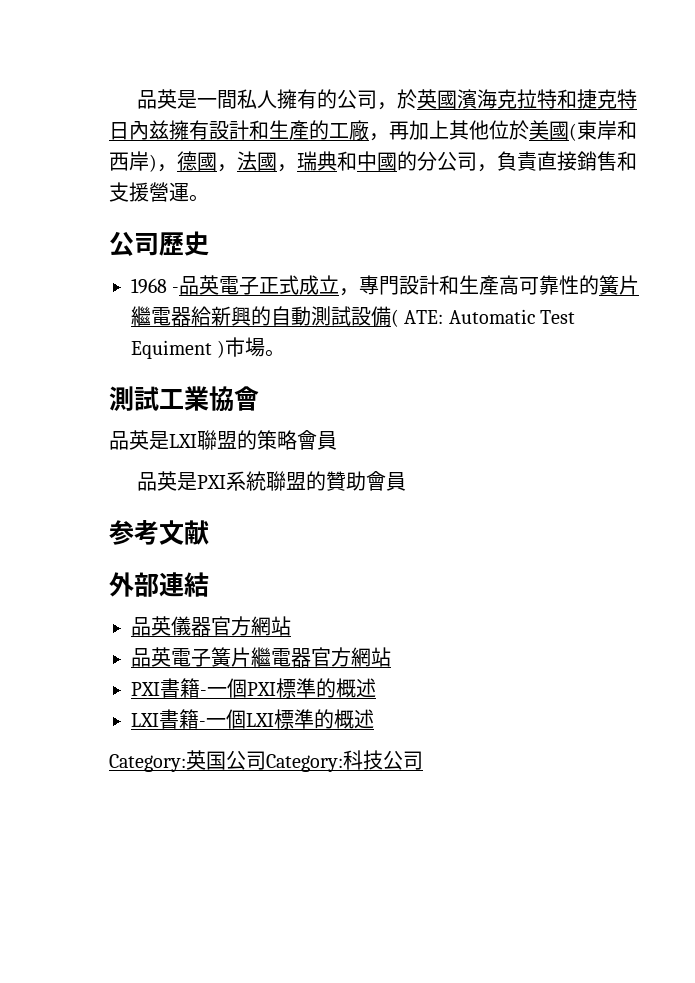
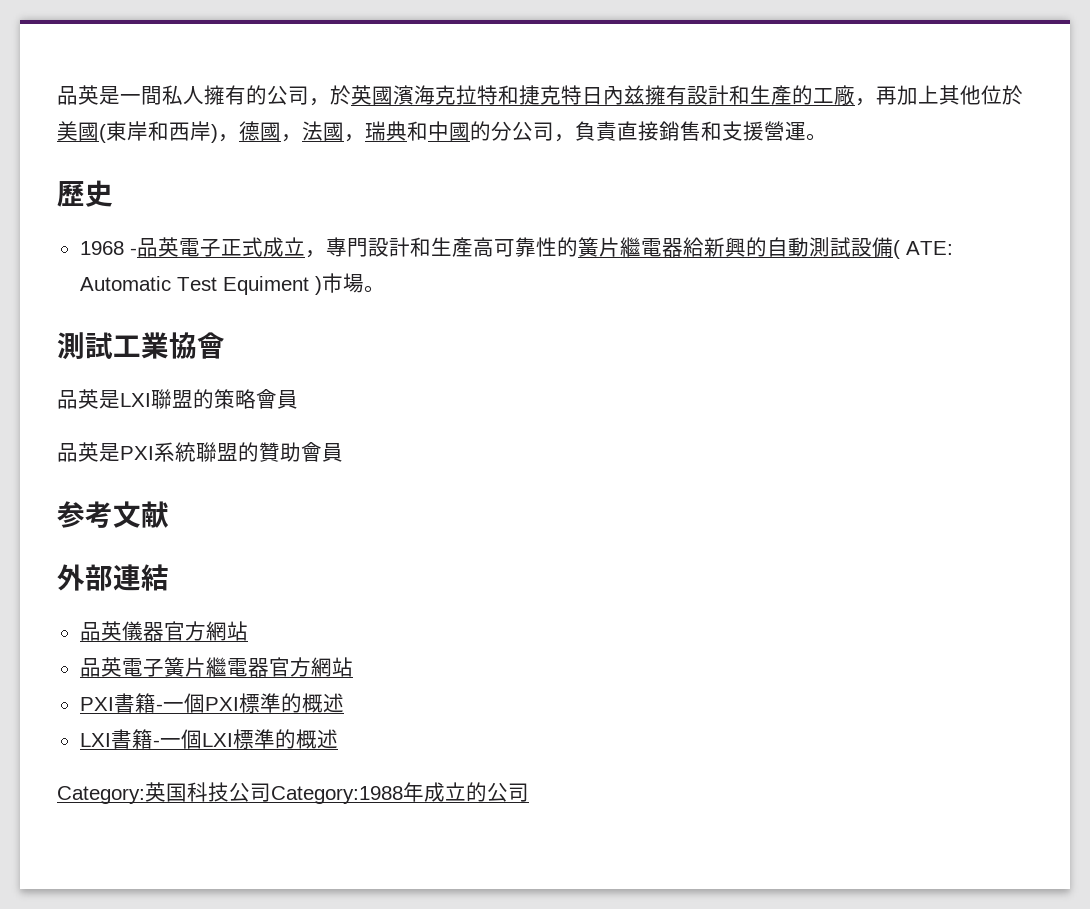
[109,231,159,256] 公司 -> (827, 137) none
[226,750,383,772] 公司Category:科技 -> [187,782,487,804] 科技公司Category:1988年成立的

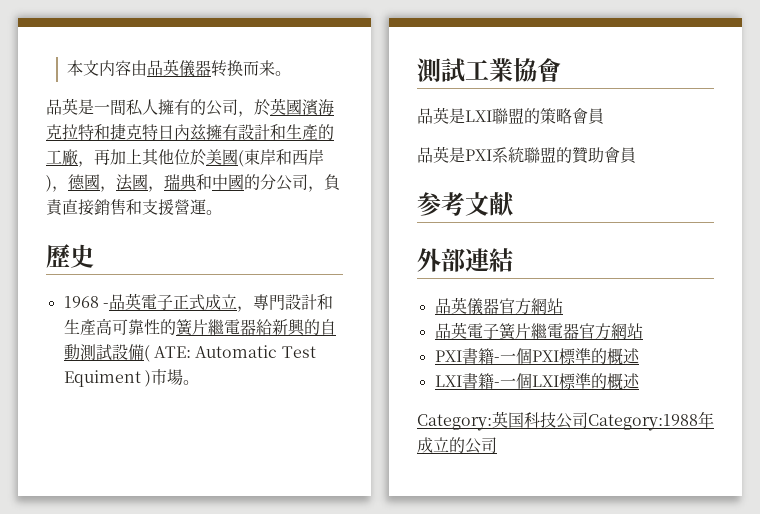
(57, 95) none -> [66,59,291,77] 本文内容由品英儀器转换而来。 //

